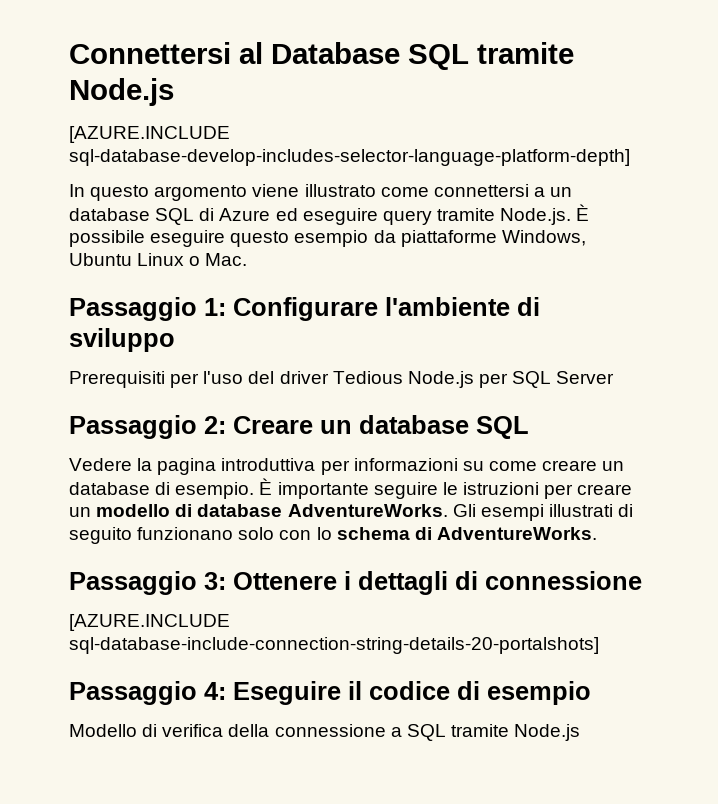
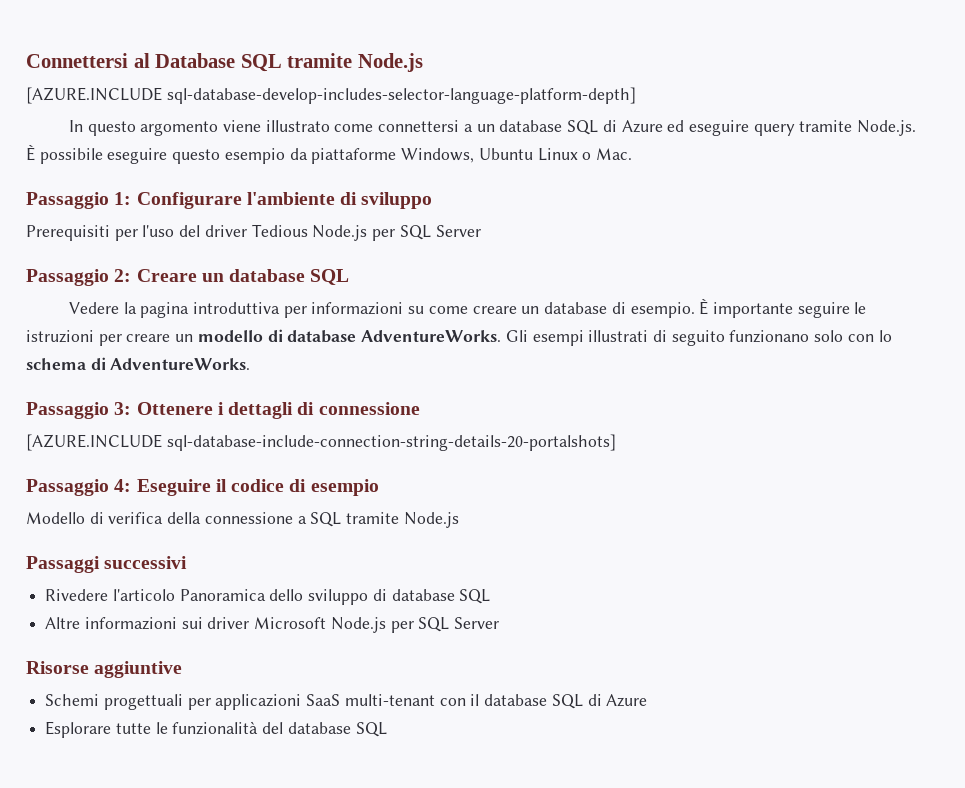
(581, 732) none -> [26,556,188,573] [45,589,491,605] [45,617,500,633] [26,661,183,678] [45,694,648,710] [45,721,387,738] // Passaggi successivi // Rivedere l'articolo Panoramica dello sviluppo di database SQL // Altre informazioni sui driver Microsoft Node.js per SQL Server // Risorse aggiuntive // Schemi progettuali per applicazioni SaaS multi-tenant con il database SQL di Azure // Esplorare tutte le funzionalità del database SQL

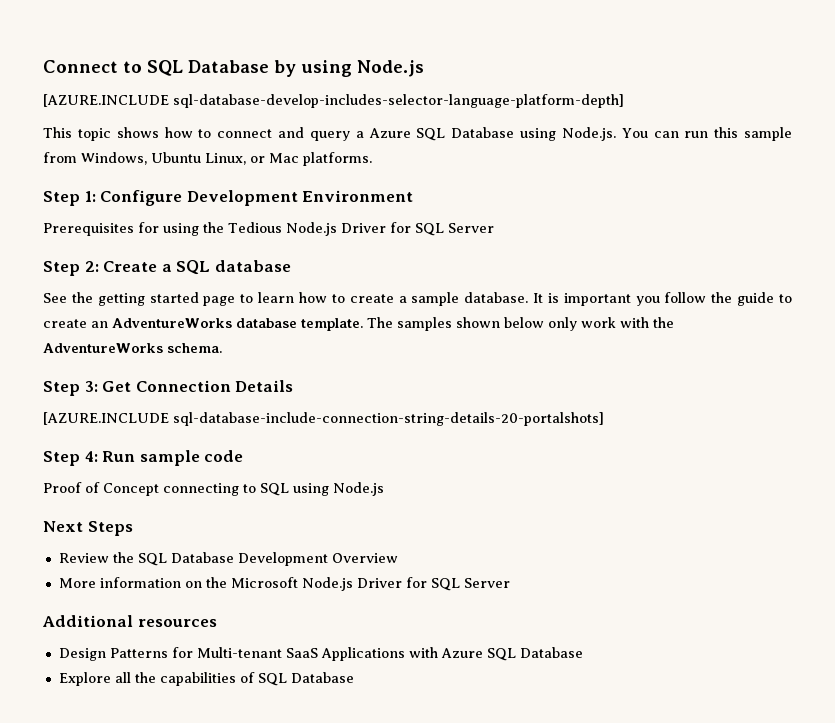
[26,53,423,72] [26,87,636,104] [68,120,917,136] [26,144,632,164] [26,192,433,209] [26,224,481,241] [26,269,350,286] [68,298,867,318] [26,329,892,346] [26,357,251,370] [26,402,420,419] [26,434,616,451] [26,479,379,496] [26,512,459,528] [26,556,188,573] [45,589,491,605] [45,617,500,633] [26,661,183,678] [45,694,648,710] [45,721,387,738] Connettersi al Database SQL tramite Node.js // [AZURE.INCLUDE sql-database-develop-includes-selector-language-platform-depth] // In questo argomento viene illustrato come connettersi a un database SQL di Azure ed eseguire query tramite Node.js. È possibile eseguire questo esempio da piattaforme Windows, Ubuntu Linux o Mac. // Passaggio 1: Configurare l'ambiente di sviluppo // Prerequisiti per l'uso del driver Tedious Node.js per SQL Server // Passaggio 2: Creare un database SQL // Vedere la pagina introduttiva per informazioni su come creare un database di esempio. È importante seguire le istruzioni per creare un modello di database AdventureWorks. Gli esempi illustrati di seguito funzionano solo con lo schema di AdventureWorks. // Passaggio 3: Ottenere i dettagli di connessione // [AZURE.INCLUDE sql-database-include-connection-string-details-20-portalshots] // Passaggio 4: Eseguire il codice di esempio // Modello di verifica della connessione a SQL tramite Node.js // Passaggi successivi // Rivedere l'articolo Panoramica dello sviluppo di database SQL // Altre informazioni sui driver Microsoft Node.js per SQL Server // Risorse aggiuntive // Schemi progettuali per applicazioni SaaS multi-tenant con il database SQL di Azure // Esplorare tutte le funzionalità del database SQL -> [43,60,424,77] [43,94,624,108] [43,127,793,141] [43,152,372,166] [43,190,414,206] [43,222,494,236] [43,260,291,276] [43,292,793,306] [43,317,674,331] [43,343,222,353] [43,380,294,396] [43,412,604,426] [43,450,244,466] [43,482,384,496] [43,521,133,536] [58,552,398,566] [58,577,510,591] [42,615,217,627] [58,647,583,661] [58,672,354,686] Connect to SQL Database by using Node.js // [AZURE.INCLUDE sql-database-develop-includes-selector-language-platform-depth] // This topic shows how to connect and query a Azure SQL Database using Node.js. You can run this sample from Windows, Ubuntu Linux, or Mac platforms. // Step 1: Configure Development Environment // Prerequisites for using the Tedious Node.js Driver for SQL Server // Step 2: Create a SQL database // See the getting started page to learn how to create a sample database. It is important you follow the guide to create an AdventureWorks database template. The samples shown below only work with the AdventureWorks schema. // Step 3: Get Connection Details // [AZURE.INCLUDE sql-database-include-connection-string-details-20-portalshots] // Step 4: Run sample code // Proof of Concept connecting to SQL using Node.js // Next Steps // Review the SQL Database Development Overview // More information on the Microsoft Node.js Driver for SQL Server // Additional resources // Design Patterns for Multi-tenant SaaS Applications with Azure SQL Database // Explore all the capabilities of SQL Database

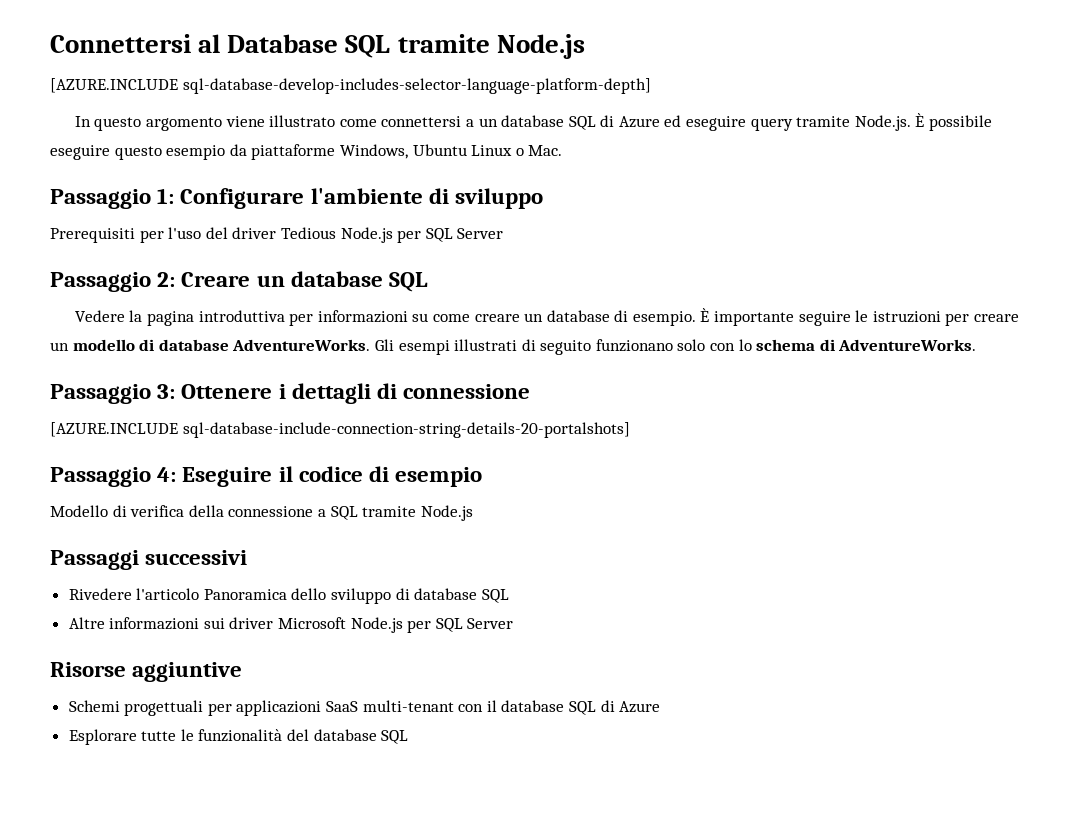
[43,60,424,77] [43,94,624,108] [43,127,793,141] [43,152,372,166] [43,190,414,206] [43,222,494,236] [43,260,291,276] [43,292,793,306] [43,317,674,331] [43,343,222,353] [43,380,294,396] [43,412,604,426] [43,450,244,466] [43,482,384,496] [43,521,133,536] [58,552,398,566] [58,577,510,591] [42,615,217,627] [58,647,583,661] [58,672,354,686] Connect to SQL Database by using Node.js // [AZURE.INCLUDE sql-database-develop-includes-selector-language-platform-depth] // This topic shows how to connect and query a Azure SQL Database using Node.js. You can run this sample from Windows, Ubuntu Linux, or Mac platforms. // Step 1: Configure Development Environment // Prerequisites for using the Tedious Node.js Driver for SQL Server // Step 2: Create a SQL database // See the getting started page to learn how to create a sample database. It is important you follow the guide to create an AdventureWorks database template. The samples shown below only work with the AdventureWorks schema. // Step 3: Get Connection Details // [AZURE.INCLUDE sql-database-include-connection-string-details-20-portalshots] // Step 4: Run sample code // Proof of Concept connecting to SQL using Node.js // Next Steps // Review the SQL Database Development Overview // More information on the Microsoft Node.js Driver for SQL Server // Additional resources // Design Patterns for Multi-tenant SaaS Applications with Azure SQL Database // Explore all the capabilities of SQL Database -> [50,34,585,59] [50,78,651,94] [74,113,993,131] [50,144,563,160] [50,188,544,209] [50,227,504,243] [50,271,429,292] [74,308,1020,326] [50,339,977,355] [50,383,531,404] [50,422,630,438] [50,466,483,487] [50,505,473,521] [50,550,248,570] [68,588,509,604] [68,617,514,633] [50,662,243,682] [68,700,661,716] [68,729,409,745] Connettersi al Database SQL tramite Node.js // [AZURE.INCLUDE sql-database-develop-includes-selector-language-platform-depth] // In questo argomento viene illustrato come connettersi a un database SQL di Azure ed eseguire query tramite Node.js. È possibile eseguire questo esempio da piattaforme Windows, Ubuntu Linux o Mac. // Passaggio 1: Configurare l'ambiente di sviluppo // Prerequisiti per l'uso del driver Tedious Node.js per SQL Server // Passaggio 2: Creare un database SQL // Vedere la pagina introduttiva per informazioni su come creare un database di esempio. È importante seguire le istruzioni per creare un modello di database AdventureWorks. Gli esempi illustrati di seguito funzionano solo con lo schema di AdventureWorks. // Passaggio 3: Ottenere i dettagli di connessione // [AZURE.INCLUDE sql-database-include-connection-string-details-20-portalshots] // Passaggio 4: Eseguire il codice di esempio // Modello di verifica della connessione a SQL tramite Node.js // Passaggi successivi // Rivedere l'articolo Panoramica dello sviluppo di database SQL // Altre informazioni sui driver Microsoft Node.js per SQL Server // Risorse aggiuntive // Schemi progettuali per applicazioni SaaS multi-tenant con il database SQL di Azure // Esplorare tutte le funzionalità del database SQL

